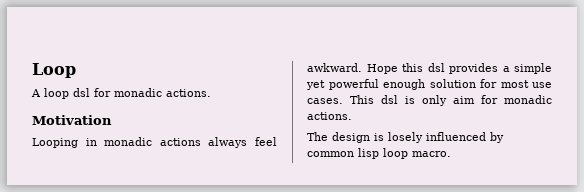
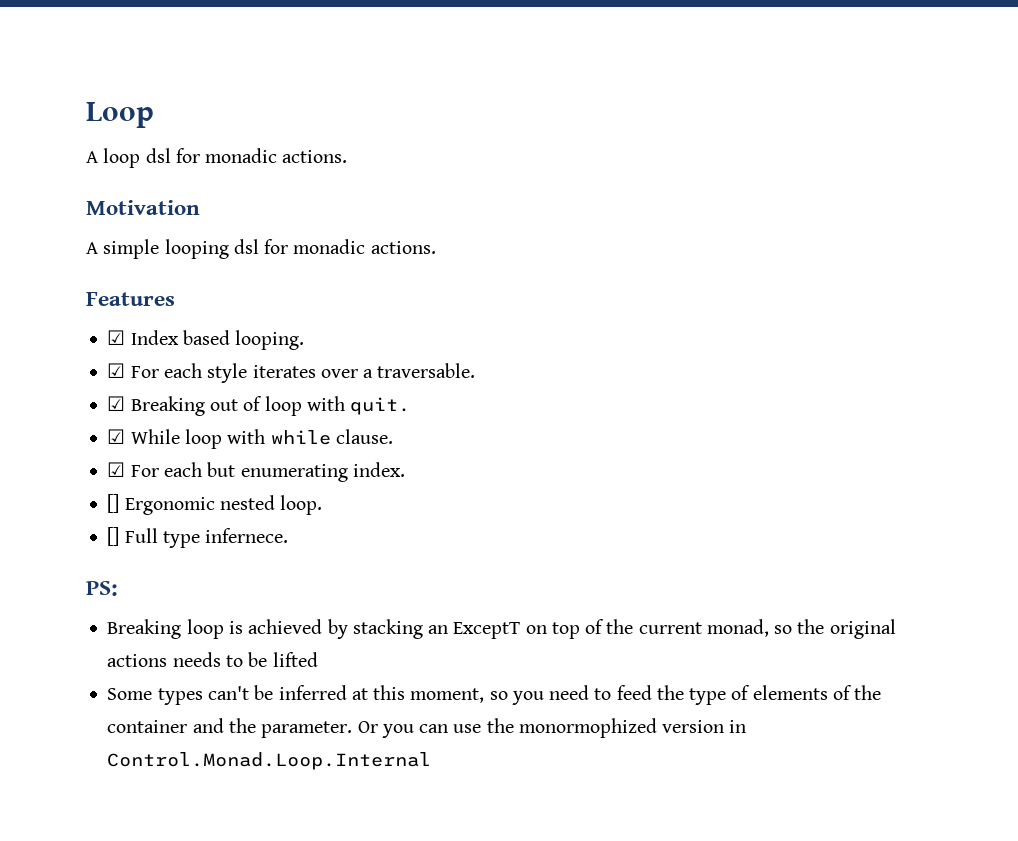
[32,137,277,148] [307,63,552,74] [306,79,552,90] [307,95,552,106] [307,112,352,120] [307,132,504,143] [307,148,451,159] Looping in monadic actions always feel awkward. Hope this dsl provides a simple yet powerful enough solution for most use cases. This dsl is only aim for monadic actions. // The design is losely influenced by common lisp loop macro. -> [86,239,436,259] [86,292,175,306] [107,330,305,350] [107,363,476,383] [107,396,411,416] [107,429,393,449] [107,462,405,482] [107,494,323,515] [107,527,289,548] [86,581,118,596] [107,619,896,639] [107,652,318,667] [107,685,882,705] [107,718,747,738] [107,752,432,770] A simple looping dsl for monadic actions. // Features // ☑ Index based looping. // ☑ For each style iterates over a traversable. // ☑ Breaking out of loop with quit. // ☑ While loop with while clause. // ☑ For each but enumerating index. // [] Ergonomic nested loop. // [] Full type infernece. // PS: // Breaking loop is achieved by stacking an ExceptT on top of the current monad, so the original actions needs to be lifted // Some types can't be inferred at this moment, so you need to feed the type of elements of the container and the parameter. Or you can use the monormophized version in Control.Monad.Loop.Internal

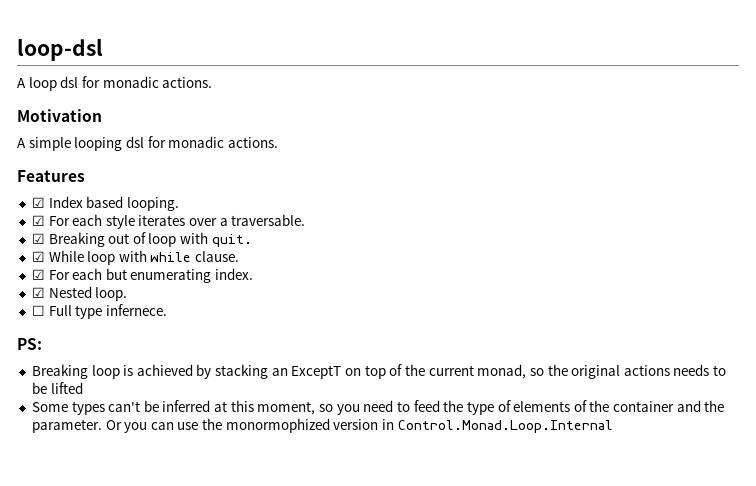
[86,102,154,128] Loop -> [17,38,103,61] loop-dsl
[107,494,275,515] [] Ergonomic nested -> [31,286,92,298] ☑ Nested
[107,527,120,546] [] -> [31,305,45,316] ☐

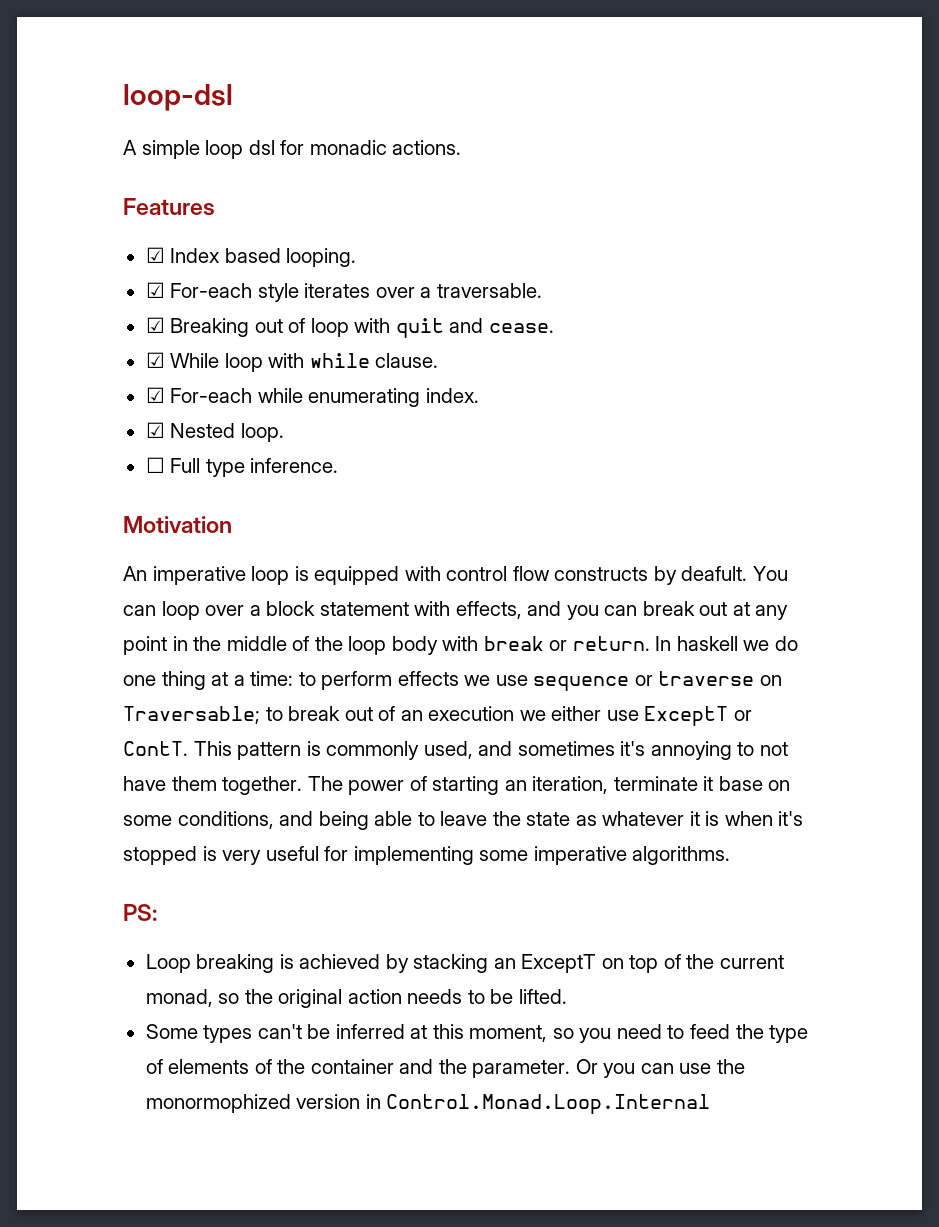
(26, 83) none -> [141,140,200,159] simple
[17,109,102,122] [17,136,278,151] // Motivation // A simple looping dsl for monadic actions. -> (462, 147) none
[48,214,103,226] For each -> [170,283,253,298] For-each
[211,234,252,247] quit. -> [395,318,554,338] quit and cease.
[48,268,127,280] For each but -> [170,388,303,403] For-each while
[105,304,167,316] infernece. -> [250,458,339,473] [123,516,232,533] [123,566,788,585] [123,601,789,620] [123,636,799,655] [123,671,782,691] [123,706,752,726] [123,741,788,760] [123,776,791,795] [123,811,804,830] [123,846,731,865] inference. // Motivation // An imperative loop is equipped with control flow constructs by deafult. You can loop over a block statement with effects, and you can break out at any point in the middle of the loop body with break or return. In haskell we do one thing at a time: to perform effects we use sequence or traverse on Traversable; to break out of an execution we either use ExceptT or ContT. This pattern is commonly used, and sometimes it's annoying to not have them together. The power of starting an iteration, terminate it base on some conditions, and being able to leave the state as whatever it is when it's stopped is very useful for implementing some imperative algorithms.
[31,364,120,379] Breaking loop -> [145,954,275,973] Loop breaking
[623,365,670,376] actions -> [347,989,402,1004] action
[50,382,83,394] lifted -> [518,989,567,1004] lifted.

